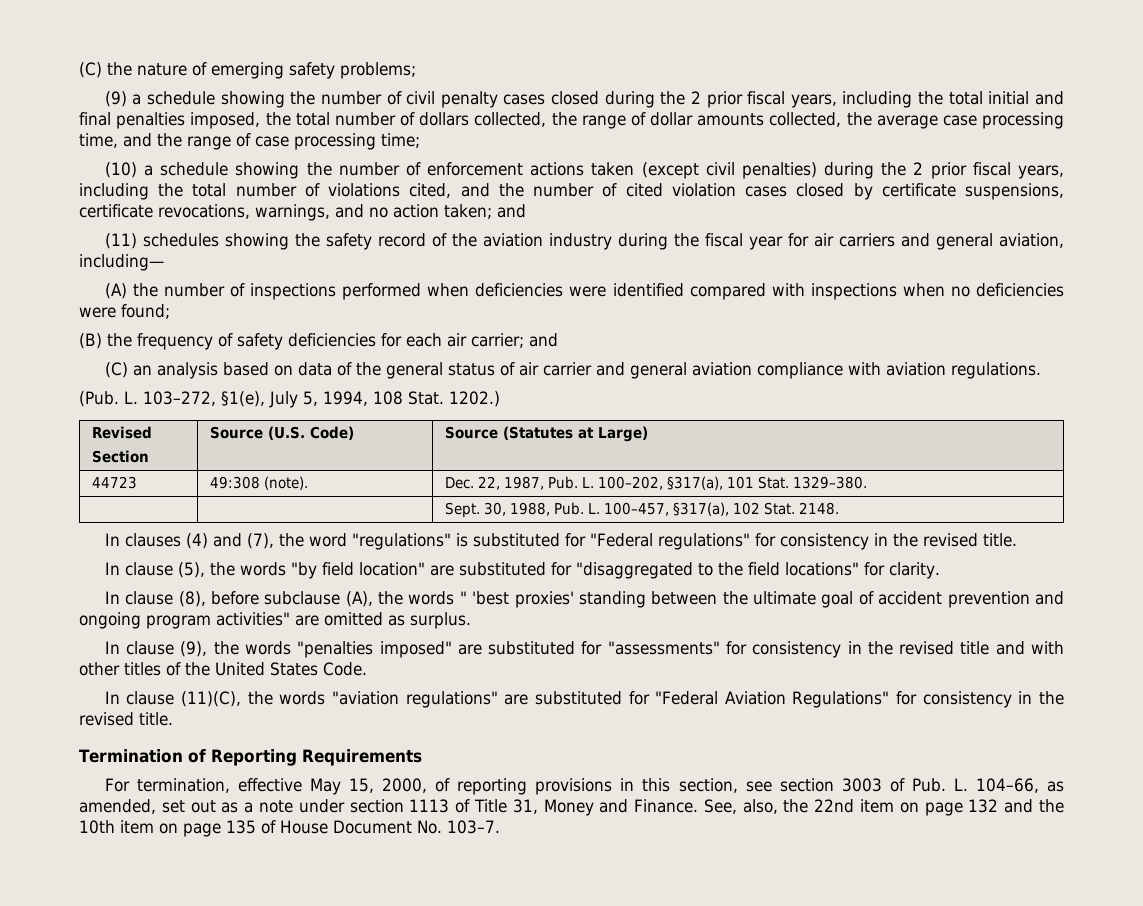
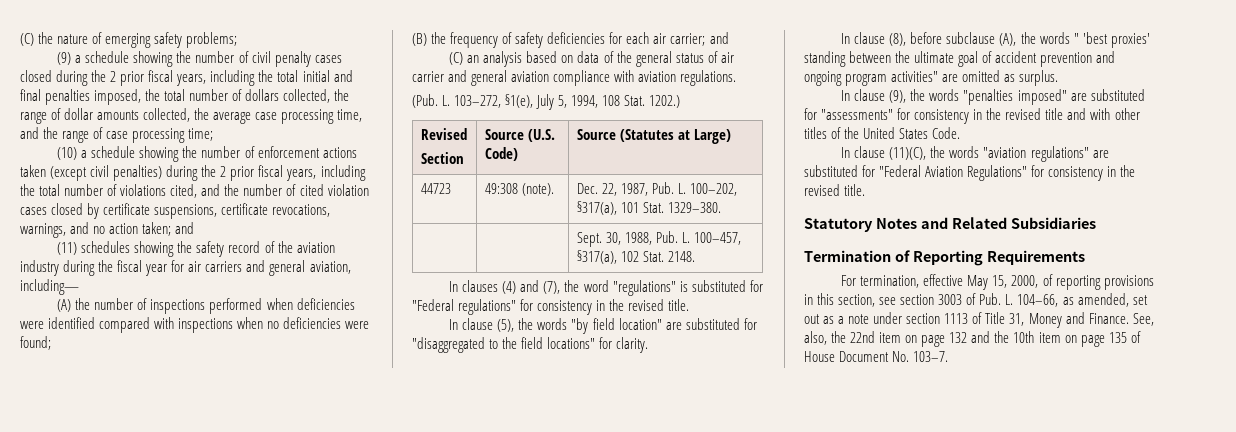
(173, 719) none -> [804,217,1096,232] // Statutory Notes and Related Subsidiaries

